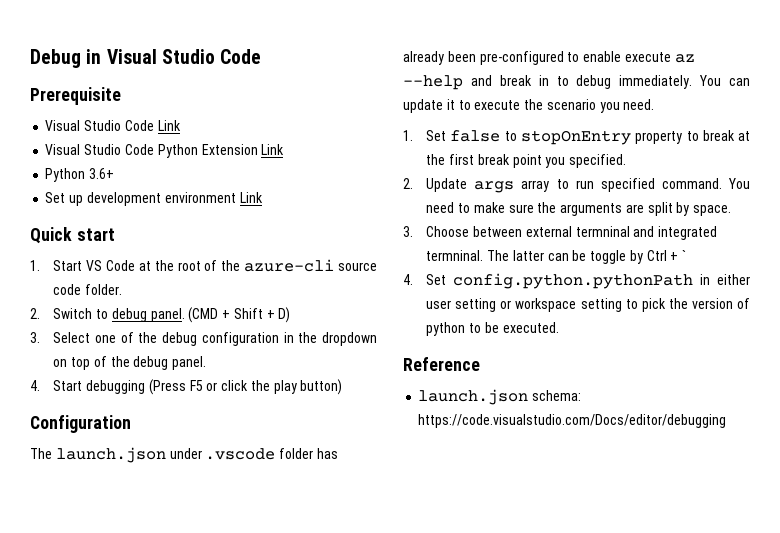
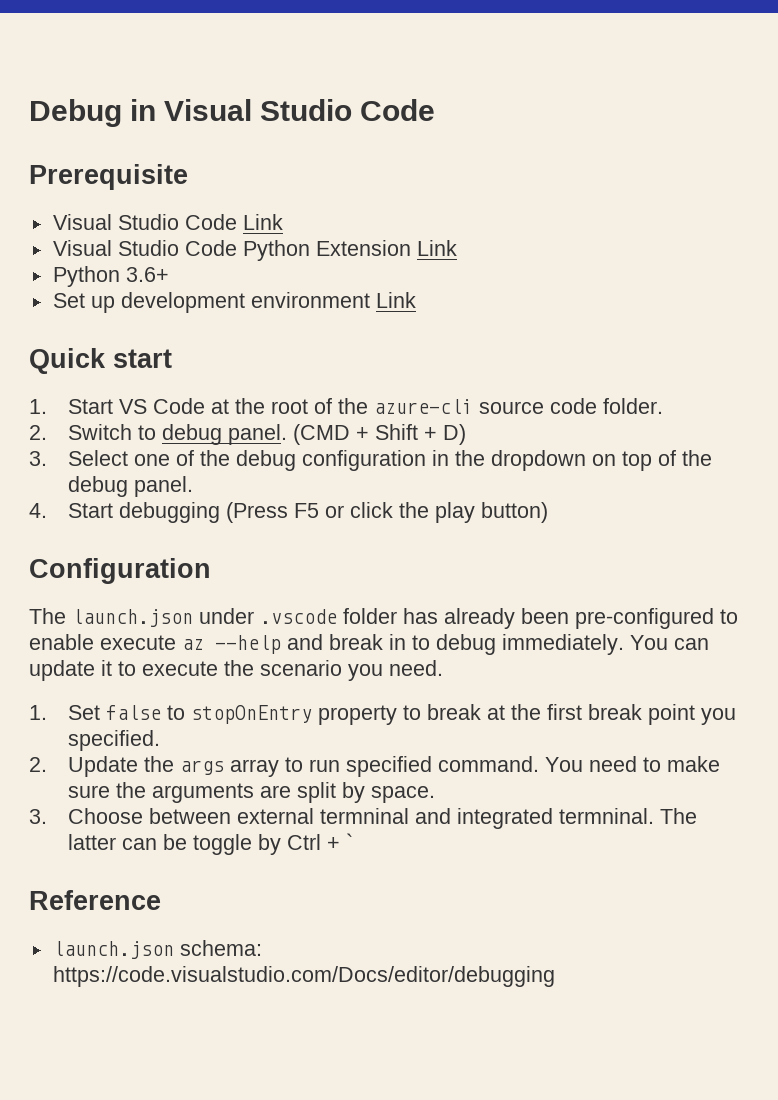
(468, 185) none -> [143,756,174,772] the
[403,273,750,289] [426,298,750,312] [426,322,559,336] // 4. Set config.python.pythonPath in either user setting or workspace setting to pick the version of python to be executed. -> (353, 841) none

